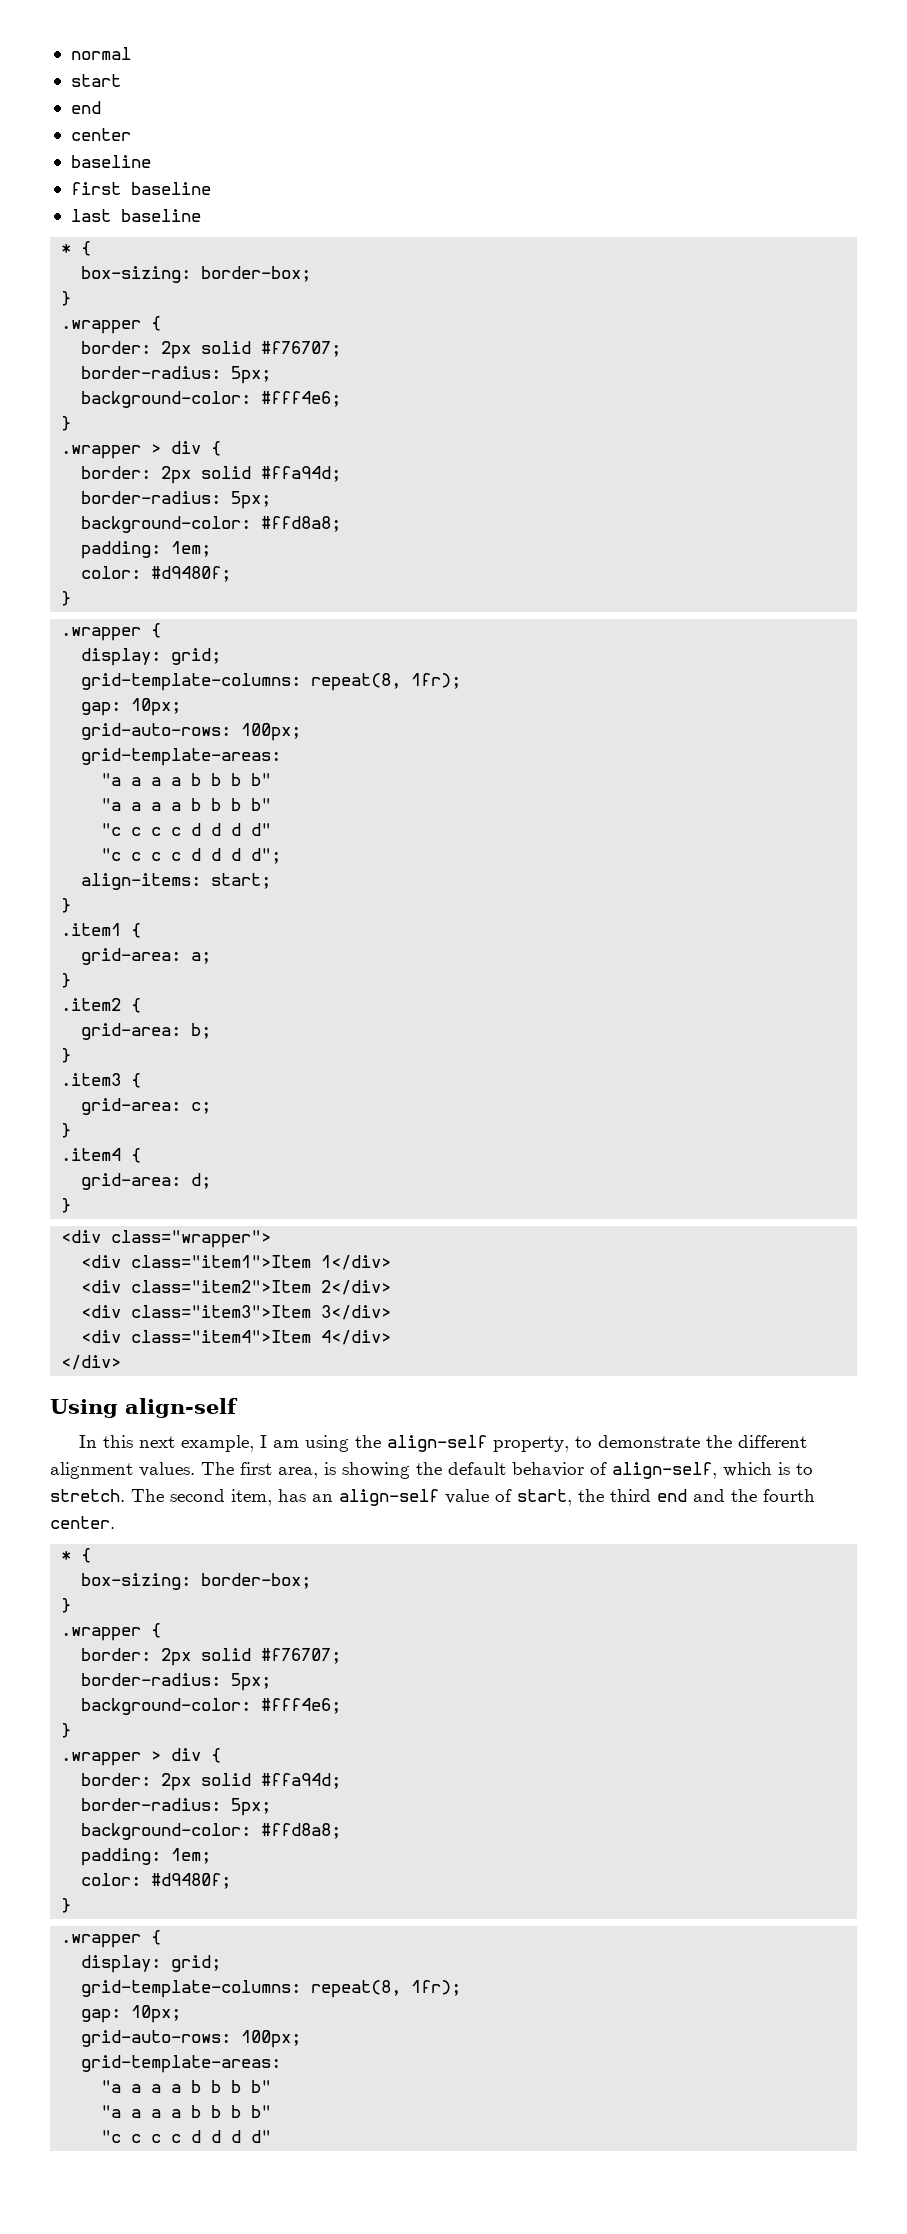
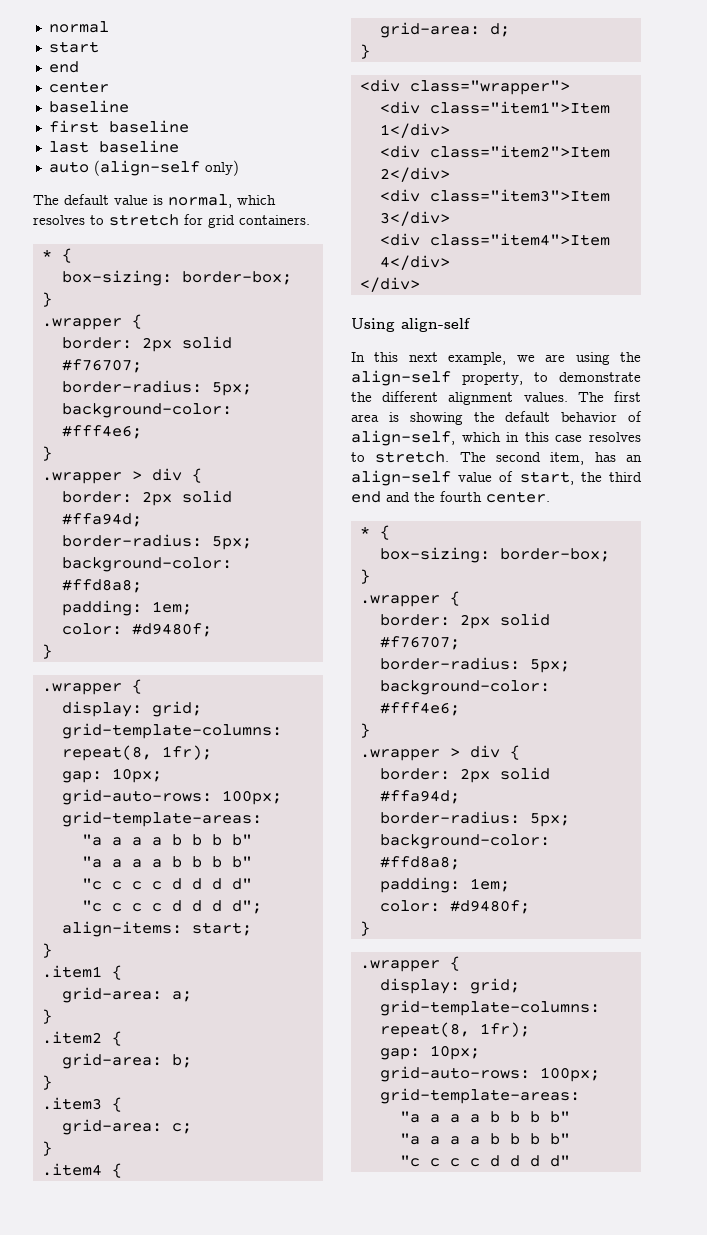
(201, 215) none -> [48,160,239,176] [33,194,276,208] [33,214,310,228] // auto (align-self only) // The default value is normal, which resolves to stretch for grid containers.
[259,1435,299,1448] I am -> [516,354,566,362] we are
[278,1467,318,1479] area, -> [351,414,379,422] area
[778,1462,790,1475] is -> [506,432,641,442] in this case resolves

